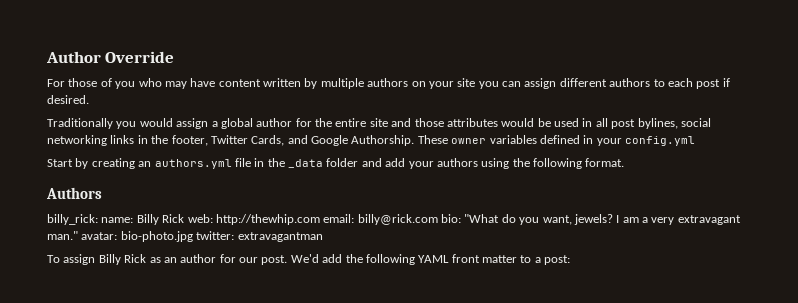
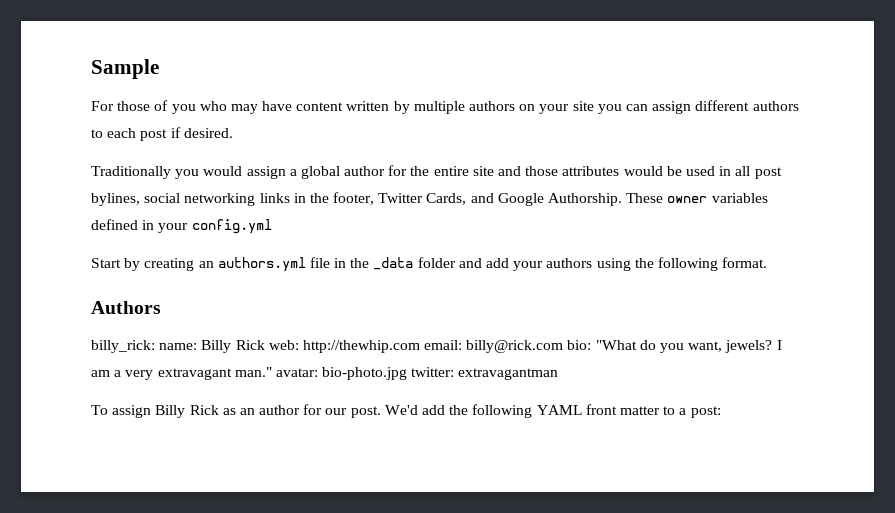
[46,51,175,63] Author Override -> [91,59,159,79] Sample

